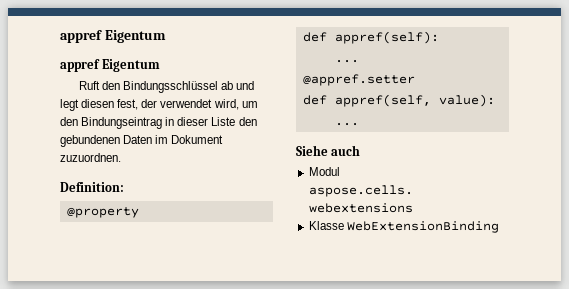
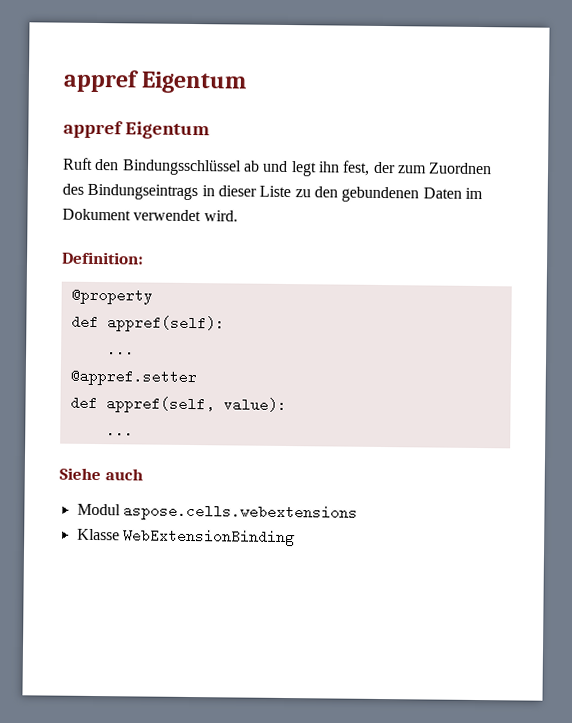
[81,99,115,108] diesen -> [317,161,340,173] ihn
[160,99,258,110] [60,117,163,129] verwendet wird, um den Bindungseintrag -> [396,162,493,175] [62,183,199,201] zum Zuordnen des Bindungseintrags
(236, 121) none -> [294,189,311,198] zu
[60,153,121,162] zuzuordnen. -> [133,209,238,222] verwendet wird.

